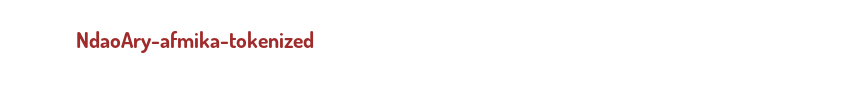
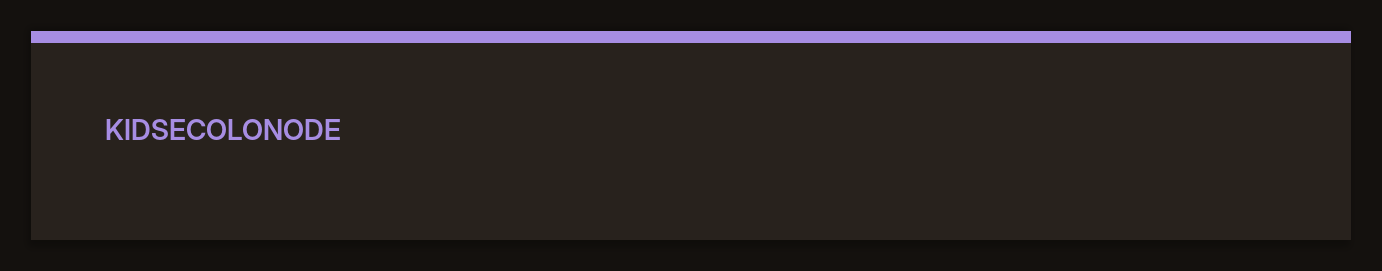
[76,31,314,53] NdaoAry-afmika-tokenized -> [105,119,341,140] KIDSECOLONODE

